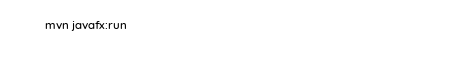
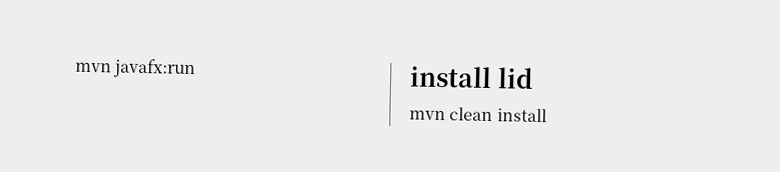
(128, 26) none -> [409,65,533,89] [409,107,547,123] // install lid // mvn clean install

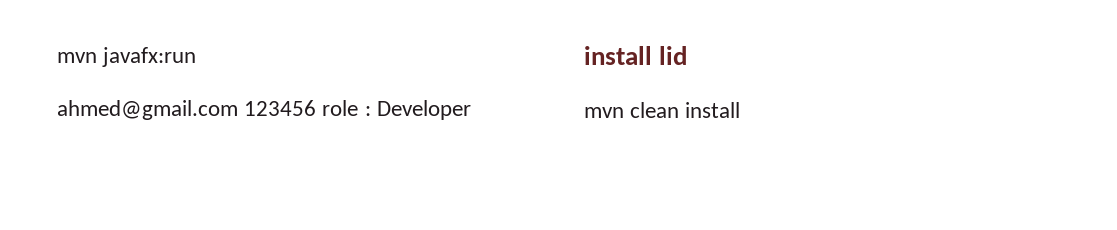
(197, 69) none -> [57,100,471,120] // ahmed@gmail.com 123456 role : Developer

